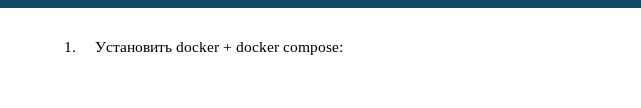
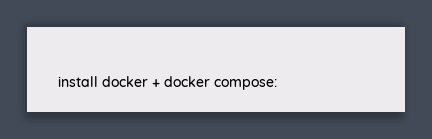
[64,42,172,52] 1. Установить -> [58,76,98,87] install

